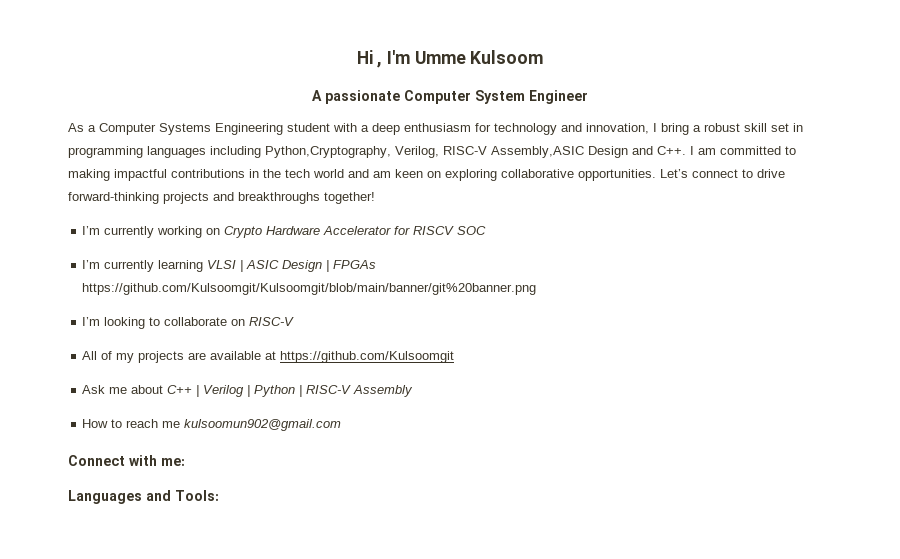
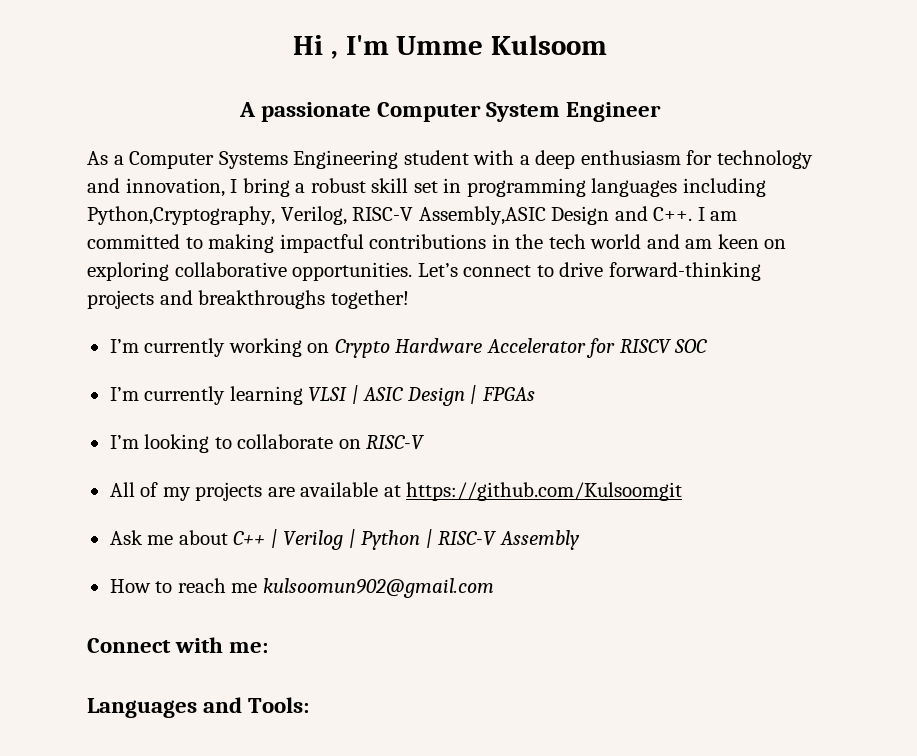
[82,283,537,295] https://github.com/Kulsoomgit/Kulsoomgit/blob/main/banner/git%20banner.png -> (535, 394) none

